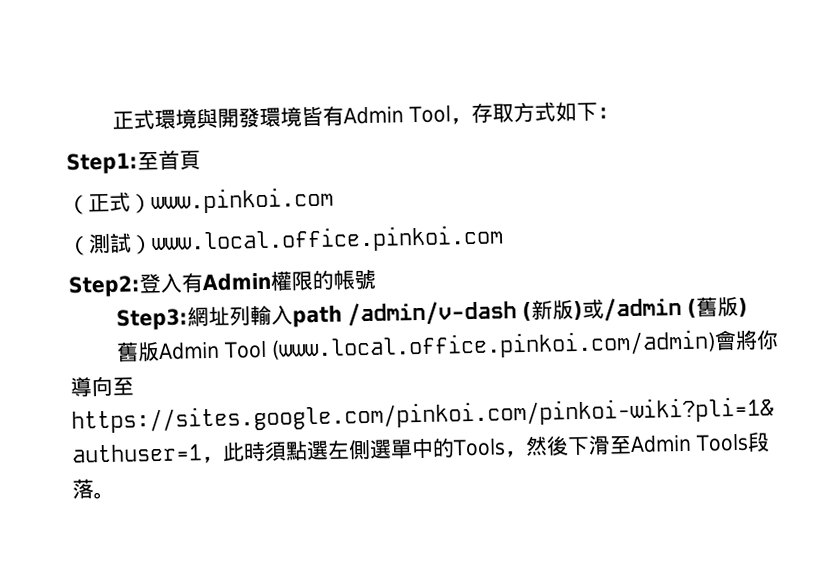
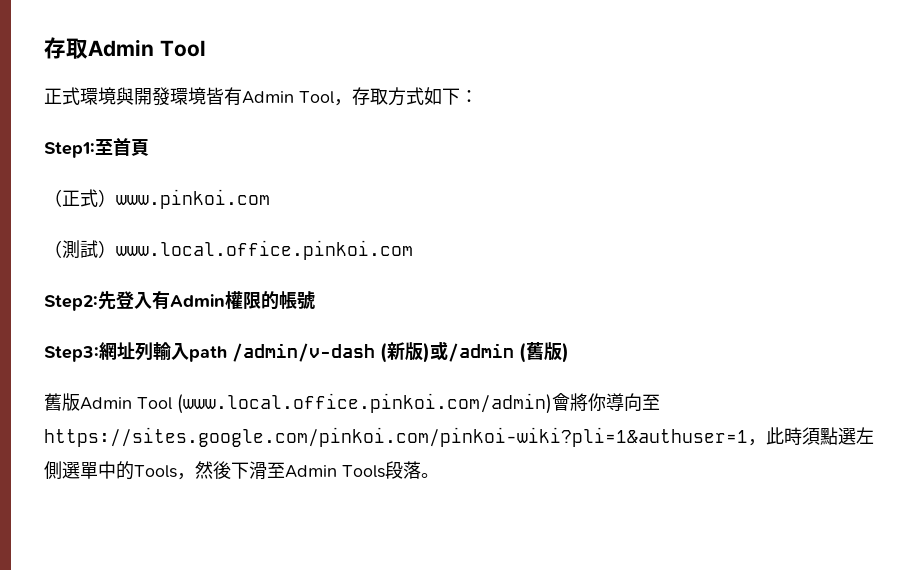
(112, 120) none -> [44,37,206,59] 存取Admin Tool //
(141, 286) none -> [98,291,116,310] 先

